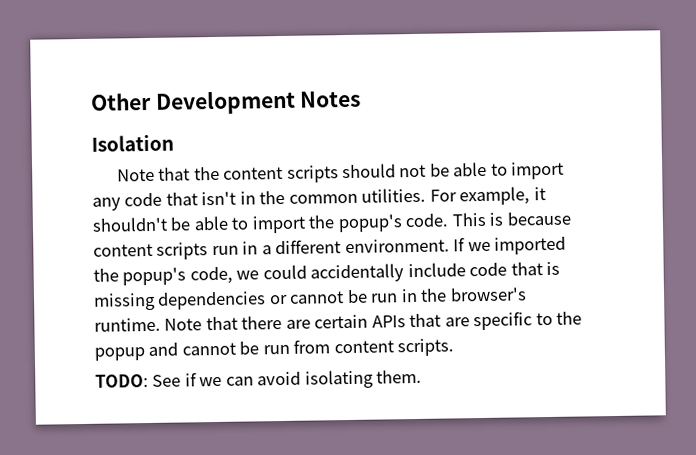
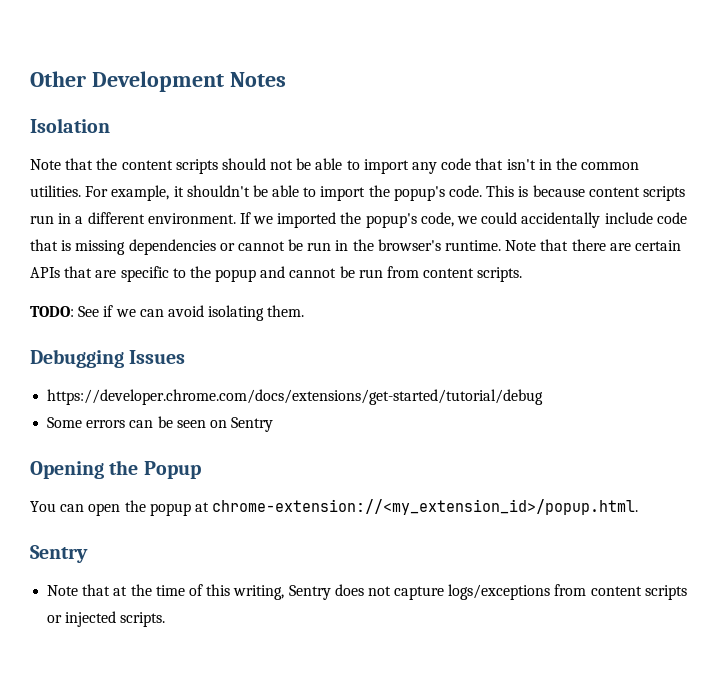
(423, 376) none -> [30,349,186,368] [47,389,544,405] [47,416,274,432] [30,460,201,479] [30,499,639,516] [30,545,88,563] [47,584,687,600] [47,611,166,627] // Debugging Issues // https://developer.chrome.com/docs/extensions/get-started/tutorial/debug // Some errors can be seen on Sentry // Opening the Popup // You can open the popup at chrome-extension://<my_extension_id>/popup.html. // Sentry // Note that at the time of this writing, Sentry does not capture logs/exceptions from content scripts or injected scripts.

